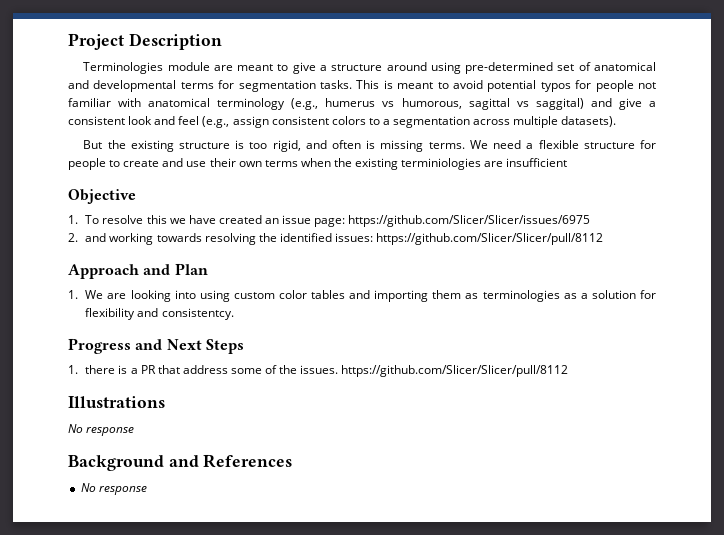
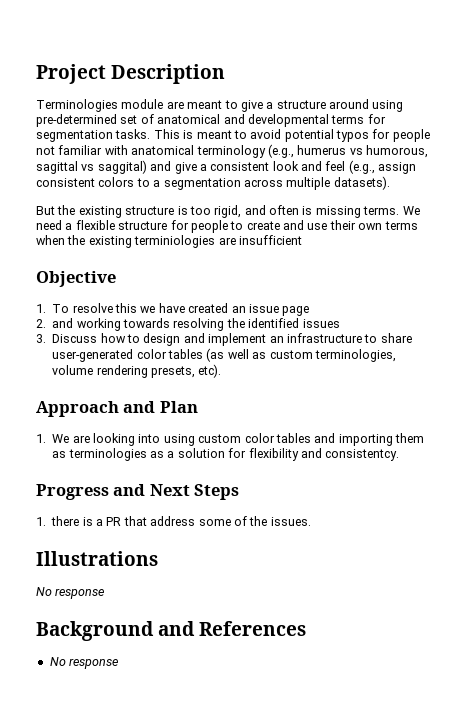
[314,215,591,227] page: https://github.com/Slicer/Slicer/issues/6975 -> [282,306,310,316] page
[334,233,604,245] issues: https://github.com/Slicer/Slicer/pull/8112 -> [302,319,340,328] [36,333,412,346] [52,348,396,362] [52,364,222,378] issues // 3. Discuss how to design and implement an infrastructure to share user-generated color tables (as well as custom terminologies, volume rendering presets, etc).
[341,365,569,377] https://github.com/Slicer/Slicer/pull/8112 -> (311, 521) none

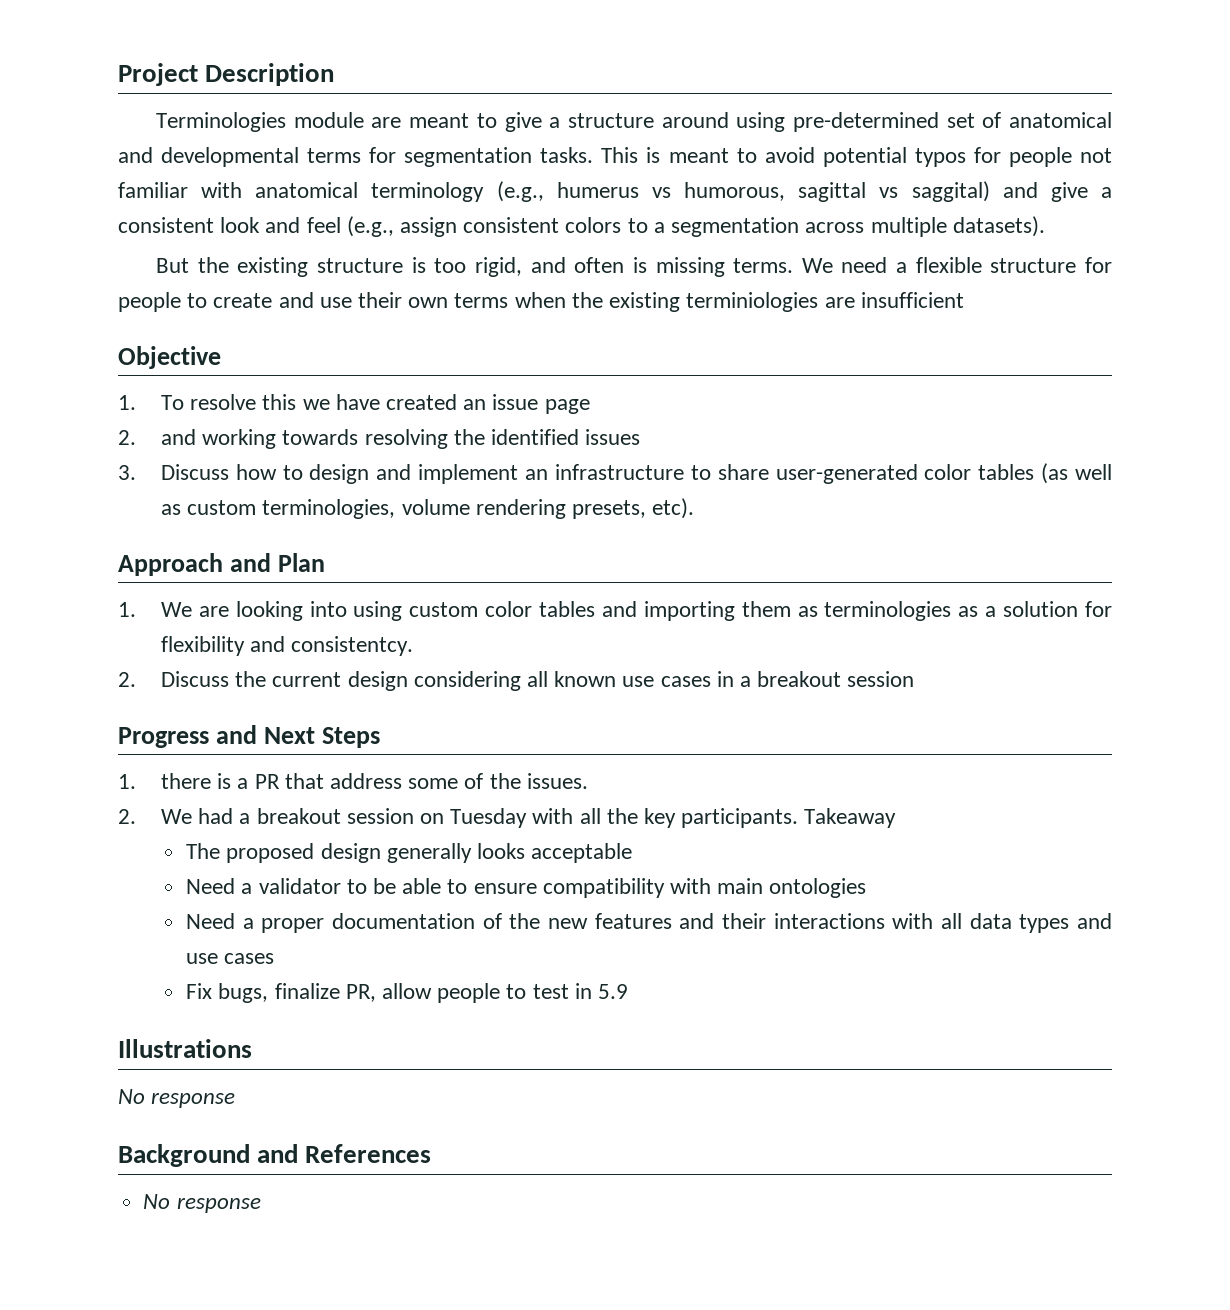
(400, 455) none -> [118,671,915,691] // 2. Discuss the current design considering all known use cases in a breakout session
(311, 521) none -> [118,808,897,828] [186,843,633,863] [186,878,867,898] [186,913,1112,933] [186,953,275,964] [186,983,629,1003] // 2. We had a breakout session on Tuesday with all the key participants. Takeaway // The proposed design generally looks acceptable // Need a validator to be able to ensure compatibility with main ontologies // Need a proper documentation of the new features and their interactions with all data types and use cases // Fix bugs, finalize PR, allow people to test in 5.9

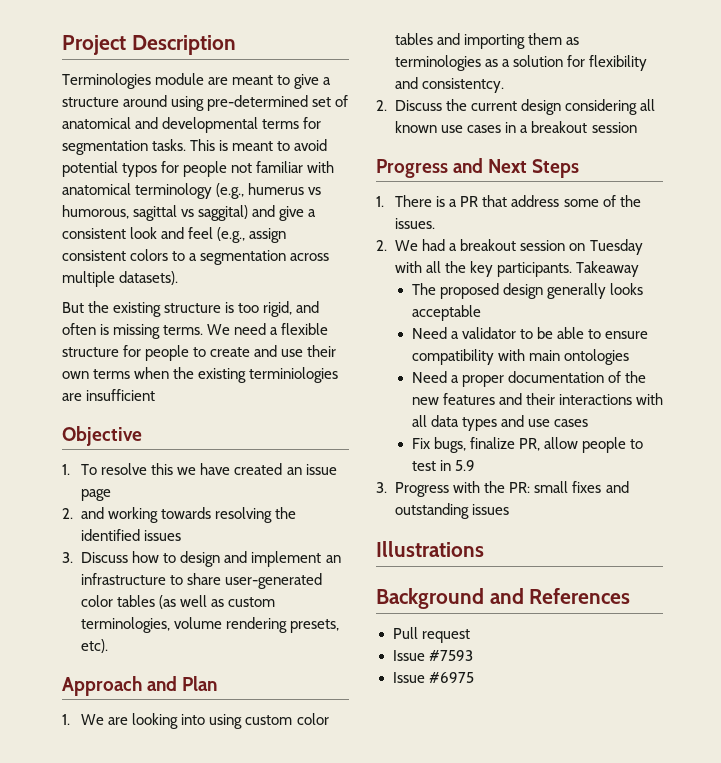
[160,773,211,789] there -> [395,195,433,207] There
(629, 991) none -> [376,481,629,497] [395,503,510,519] // 3. Progress with the PR: small fixes and outstanding issues
[118,1089,236,1108] // No response -> (484, 549) none
[143,1194,261,1213] No response -> [392,627,470,643] [392,650,473,661] [392,672,474,683] Pull request // Issue #7593 // Issue #6975

